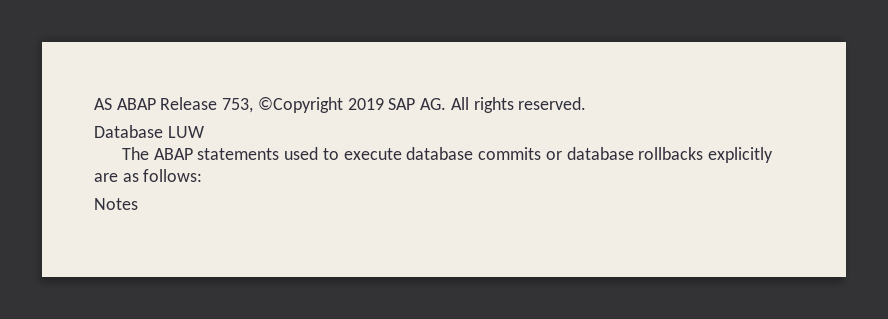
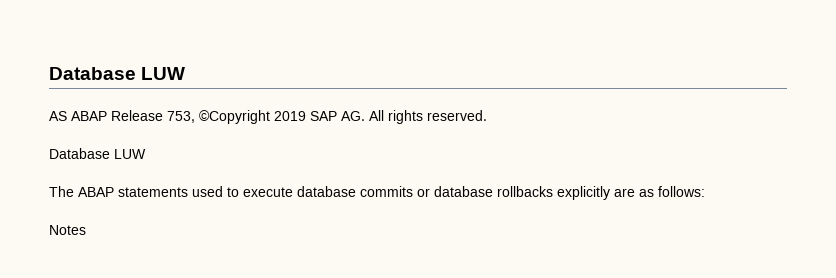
(94, 104) none -> [49,67,186,80] Database LUW //

